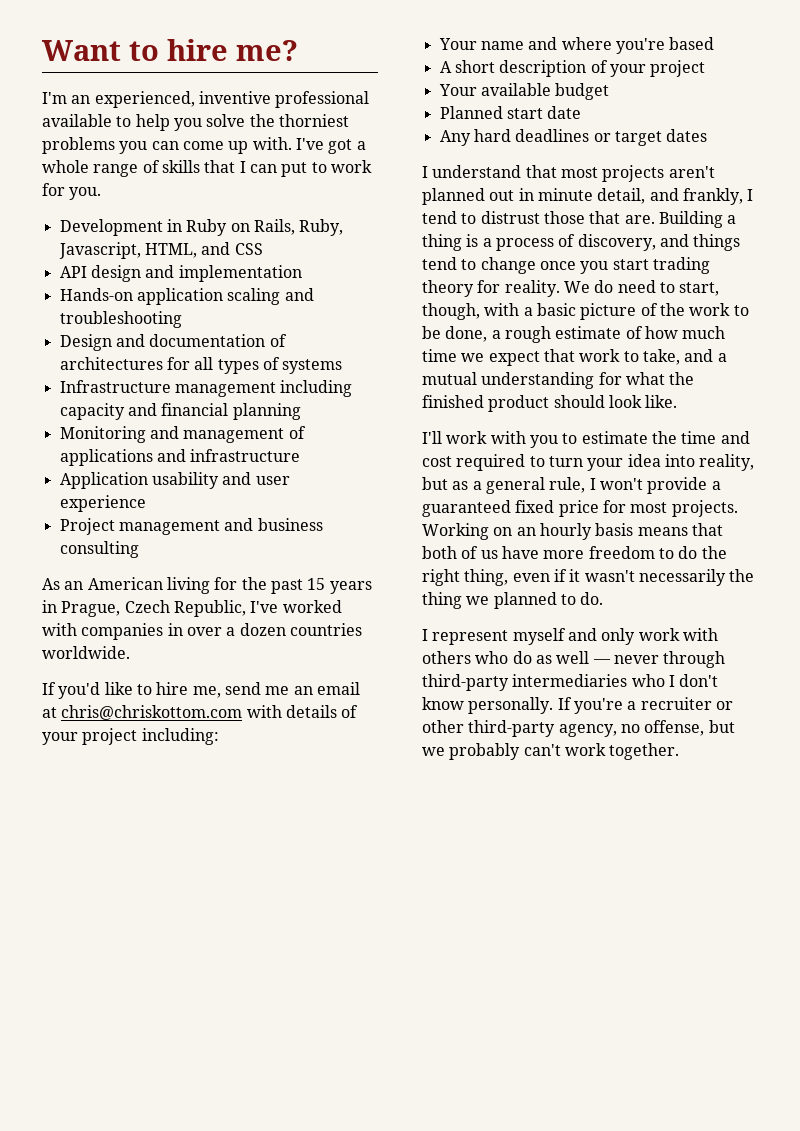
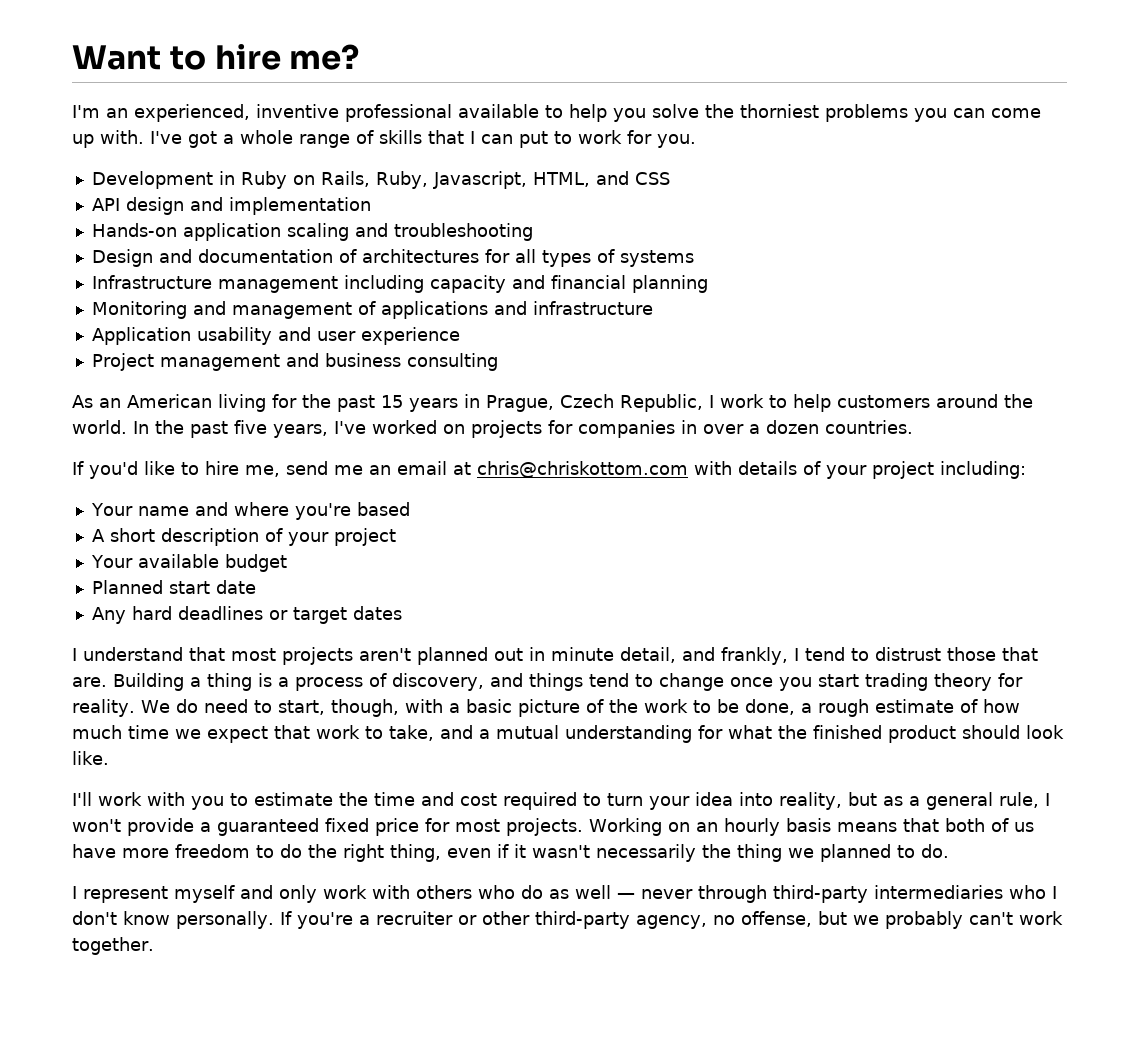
[250,600,342,613] [42,623,77,636] I've worked with -> [708,394,1033,412] [72,420,573,438] I work to help customers around the world. In the past five years, I've worked on projects for
[289,623,362,636] [42,646,130,659] countries worldwide. -> [825,420,913,434] countries.

